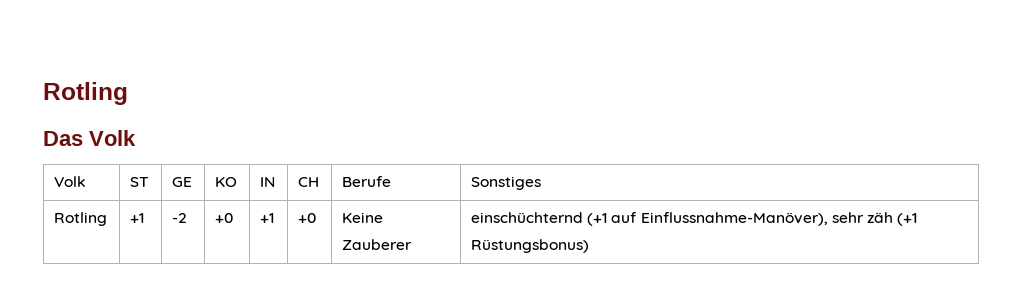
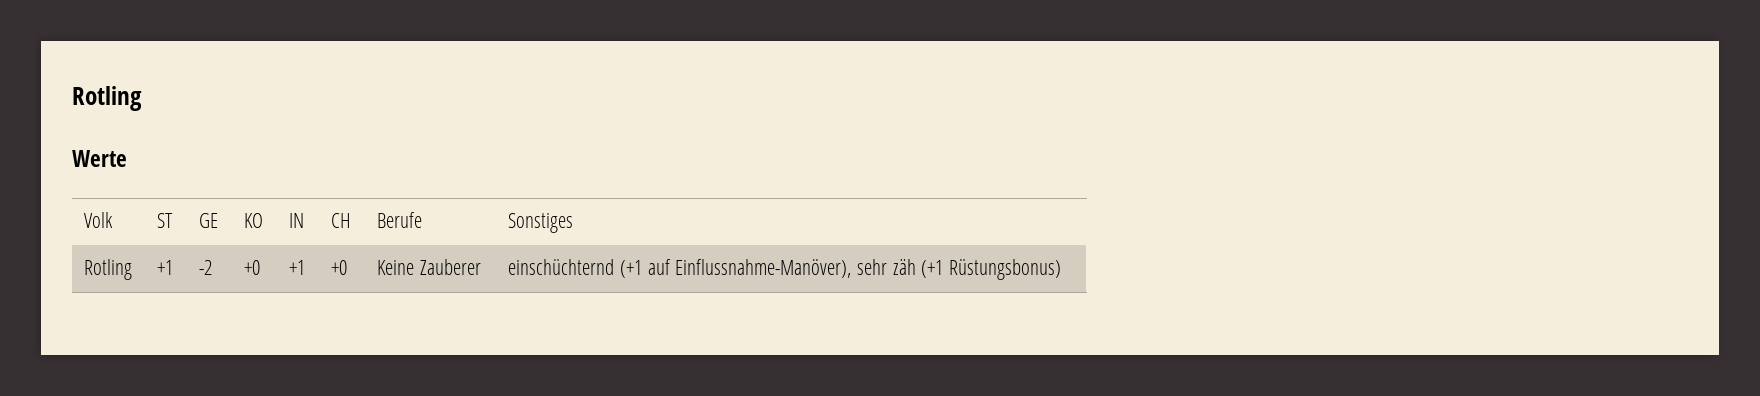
[43,130,136,146] Das Volk -> [72,150,127,167] Werte

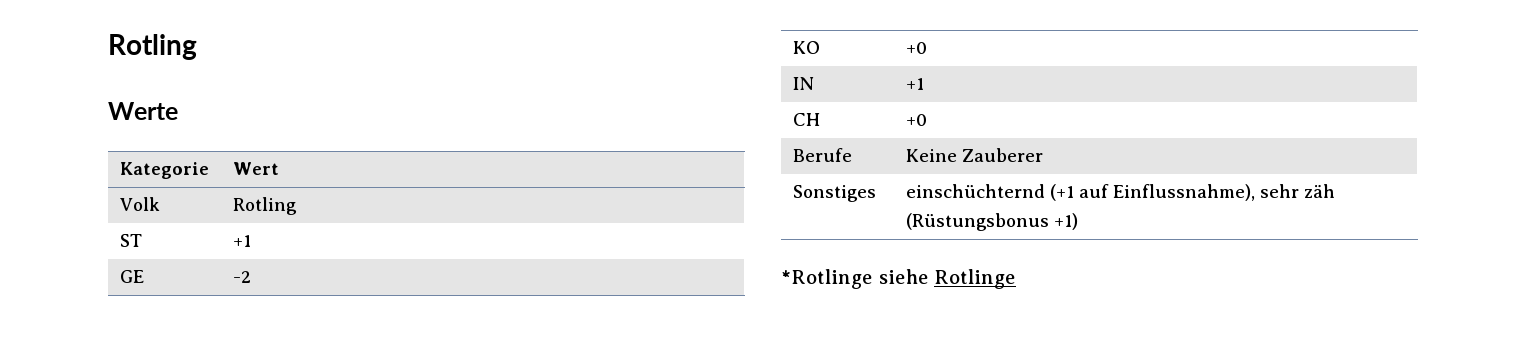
(127, 158) none -> [119,162,209,179] [232,162,279,175] // Kategorie | Wert
(114, 220) none -> [232,197,297,215] Rotling //
(174, 220) none -> [232,235,251,247] +1 //
(219, 220) none -> [232,271,251,283] -2 //
(264, 220) none -> [905,42,927,54] +0 //
(305, 220) none -> [905,78,924,90] +1 //
(352, 220) none -> [905,114,927,126] +0 //
[508,213,574,233] [84,259,133,280] [157,260,174,275] [199,260,213,275] [244,260,261,275] [289,260,306,275] [331,260,348,275] | Sonstiges // Rotling | +1 | -2 | +0 | +1 | +0 -> (852, 155) none
(482, 267) none -> [792,185,876,202] // Sonstiges
[675,259,852,278] Einflussnahme-Manöver), -> [1112,184,1255,201] Einflussnahme),
[921,259,1062,280] (+1 Rüstungsbonus) -> [905,213,1078,231] [781,269,1017,289] (Rüstungsbonus +1) // *Rotlinge siehe Rotlinge

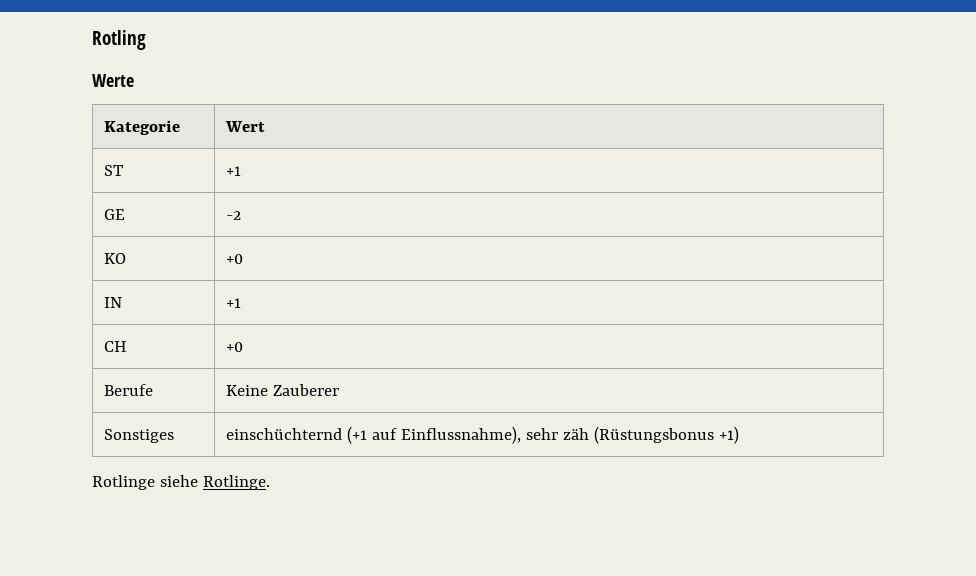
[119,197,160,211] [232,197,297,215] // Volk | Rotling -> (265, 126) none
[781,269,1017,289] *Rotlinge siehe Rotlinge -> [92,475,270,490] Rotlinge siehe Rotlinge.

